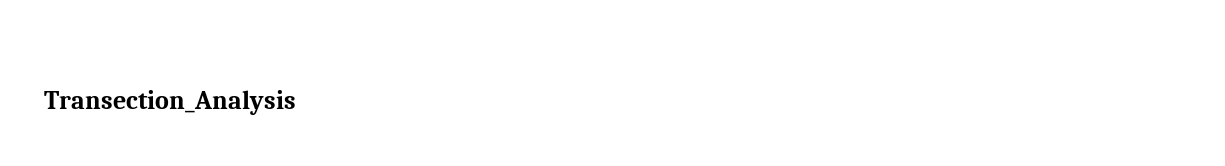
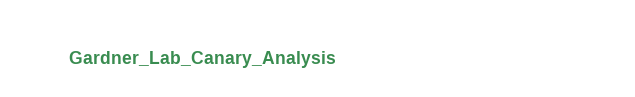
[44,90,296,115] Transection_Analysis -> [69,51,336,68] Gardner_Lab_Canary_Analysis

